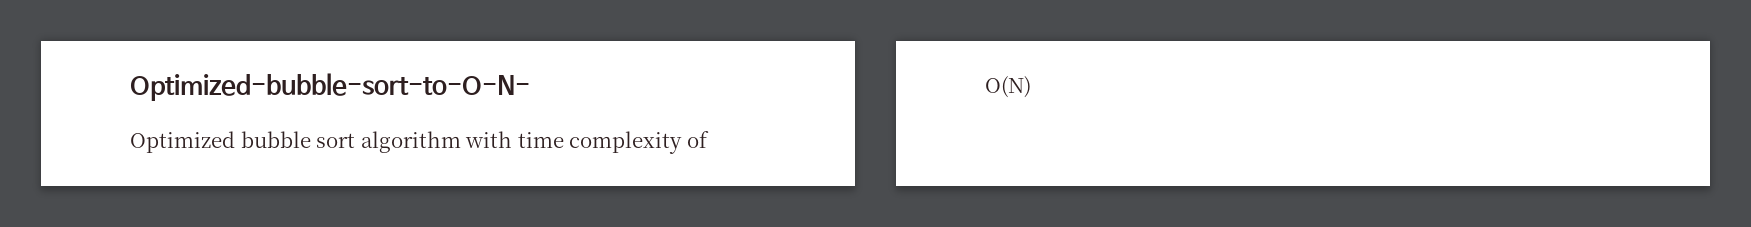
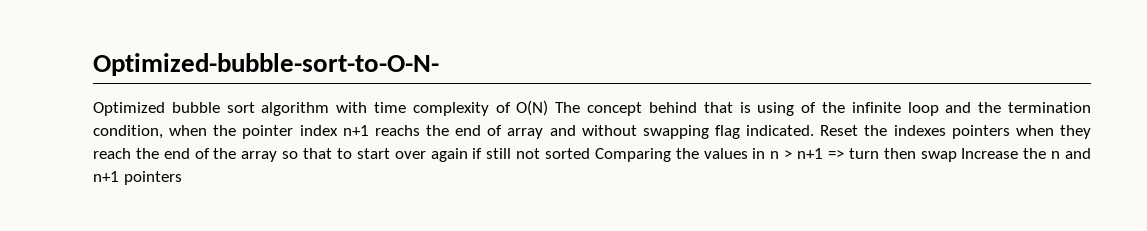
(1031, 87) none -> [555,102,1092,116] [93,125,1091,139] [93,148,1092,162] [93,171,182,185] The concept behind that is using of the infinite loop and the termination condition, when the pointer index n+1 reachs the end of array and without swapping flag indicated. Reset the indexes pointers when they reach the end of the array so that to start over again if still not sorted Comparing the values in n > n+1 => turn then swap Increase the n and n+1 pointers

